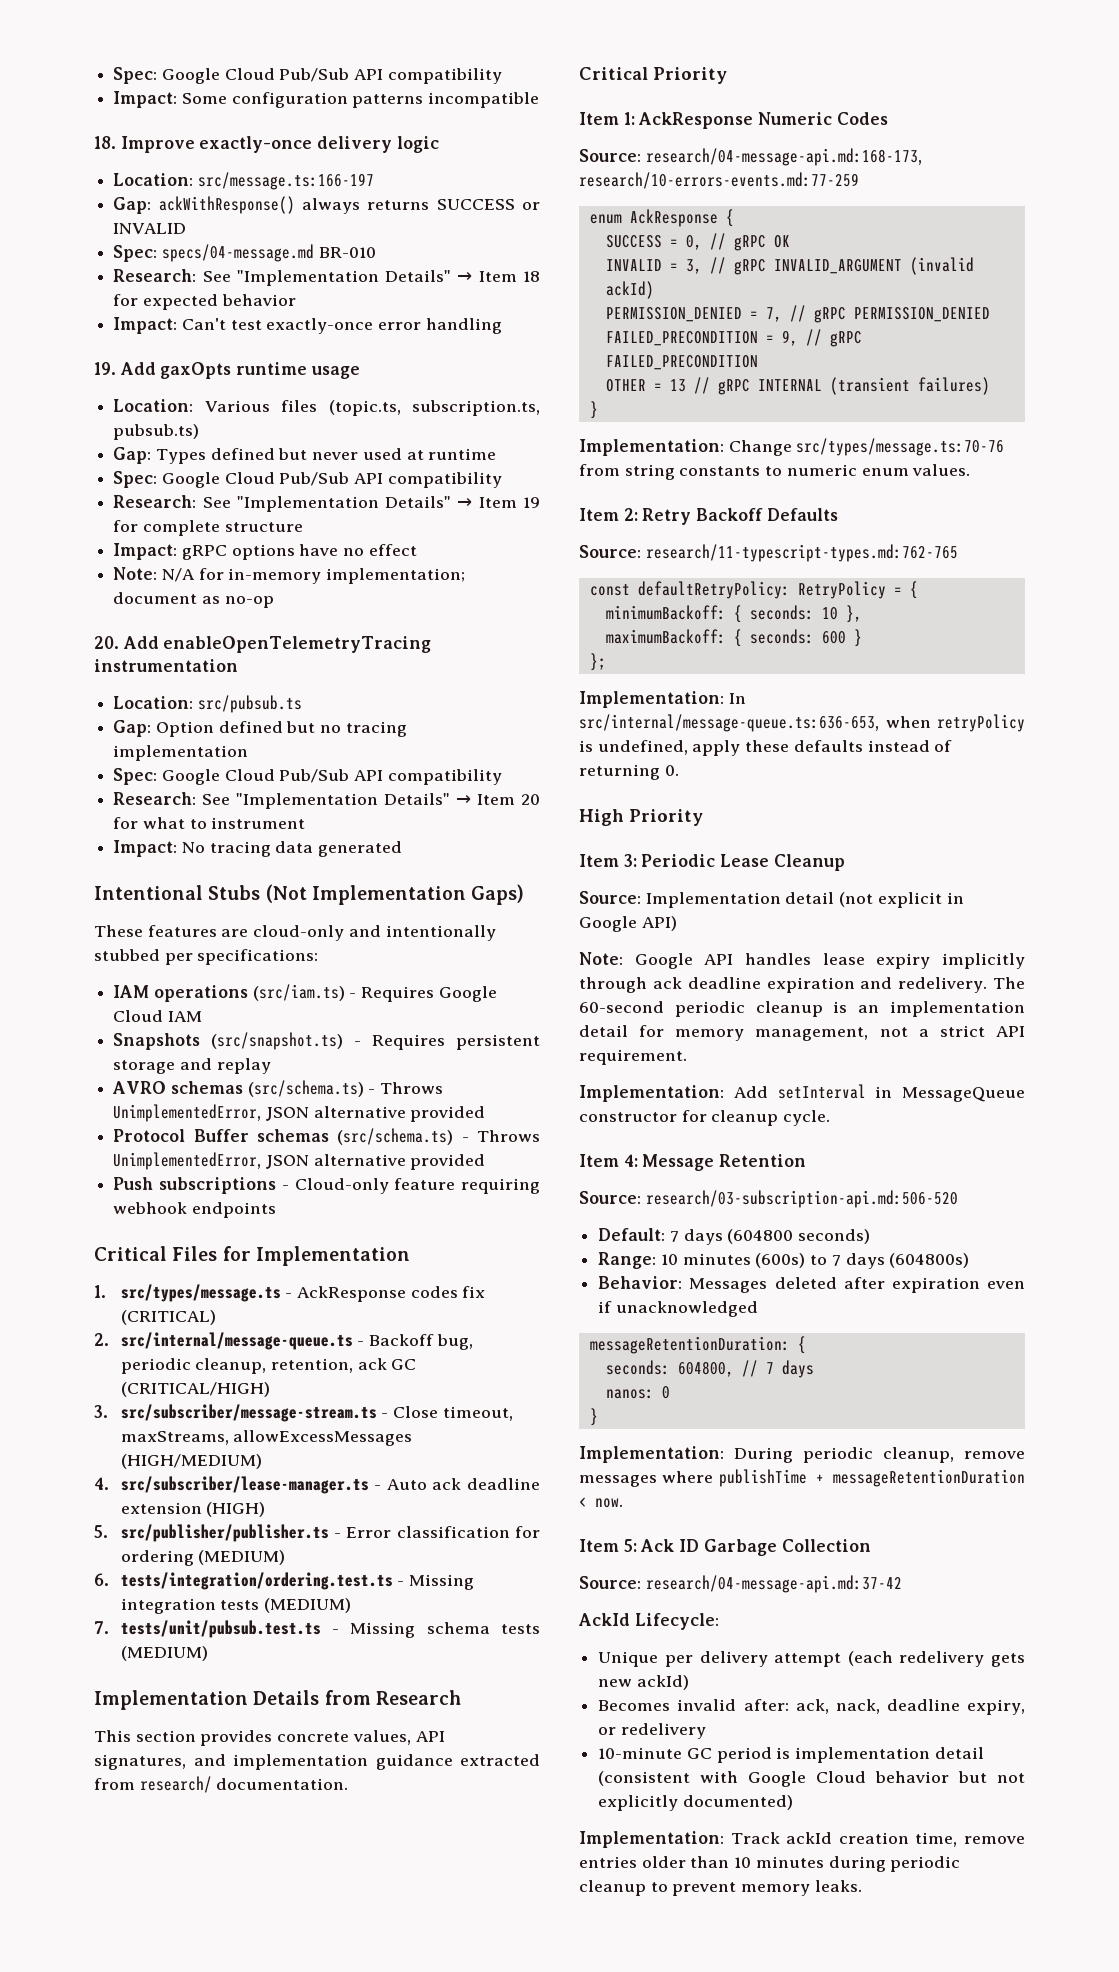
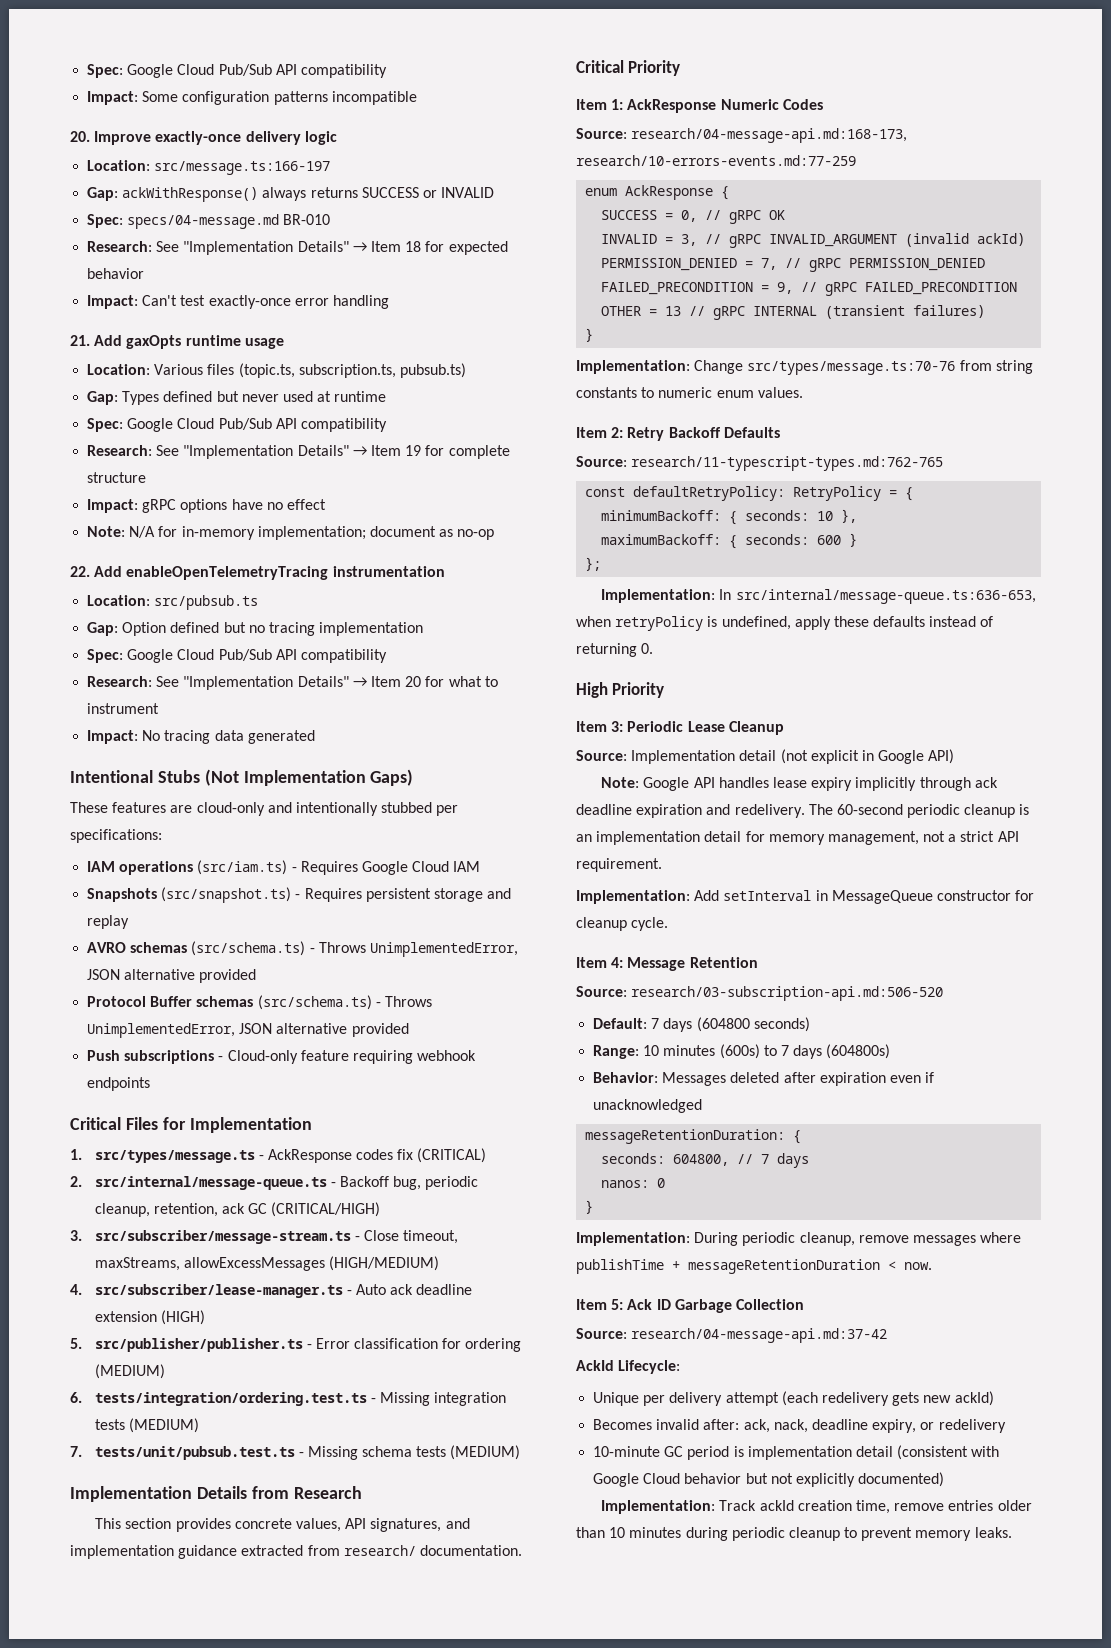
[94,136,116,149] 18. -> [70,131,90,142] 20.
[94,362,116,375] 19. -> [70,335,90,346] 21.
[94,636,119,649] 20. -> [70,566,90,577] 22.

